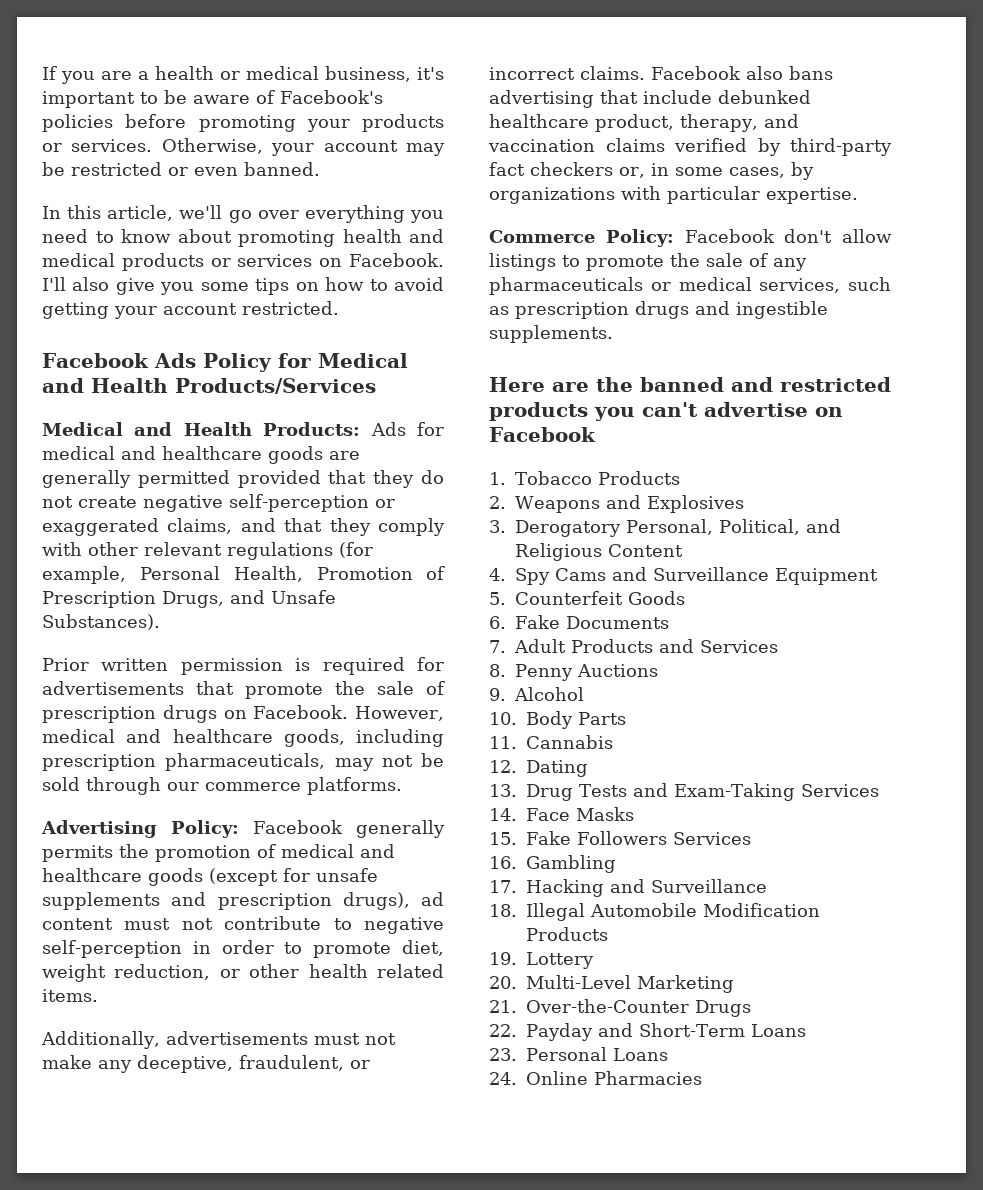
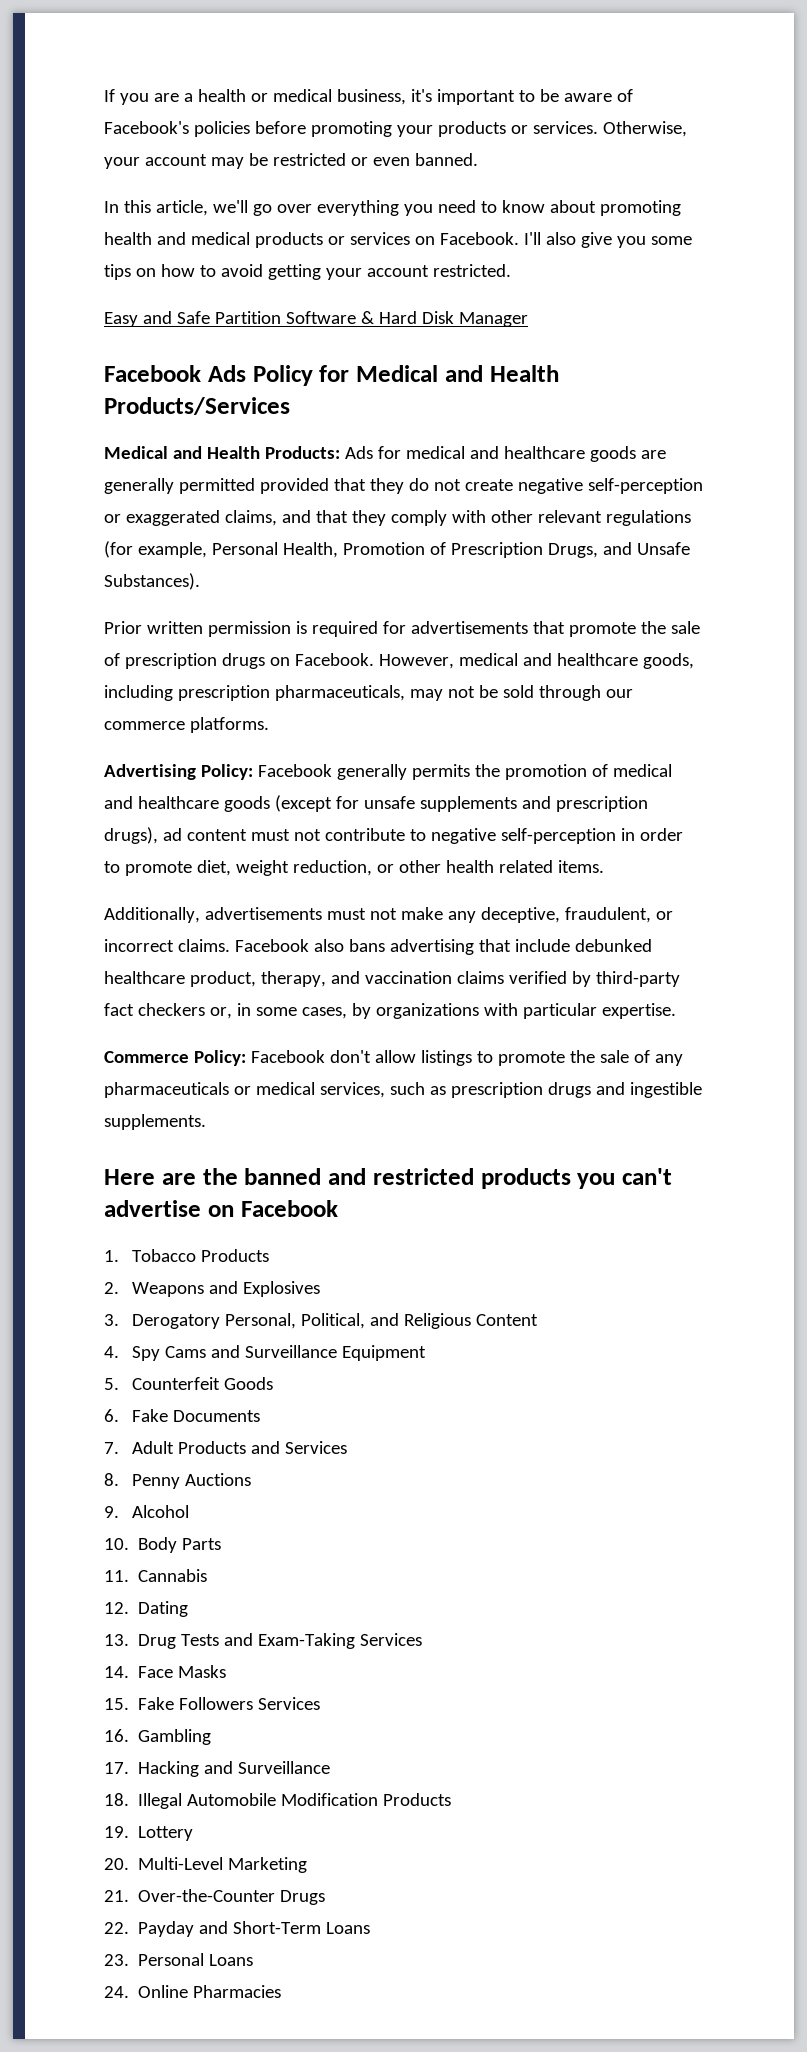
(339, 308) none -> [104,311,528,327] // Easy and Safe Partition Software & Hard Disk Manager

